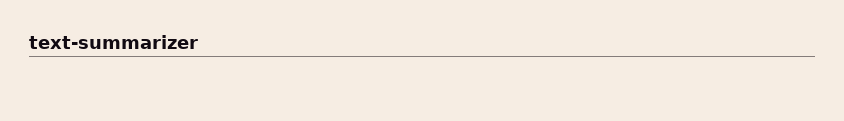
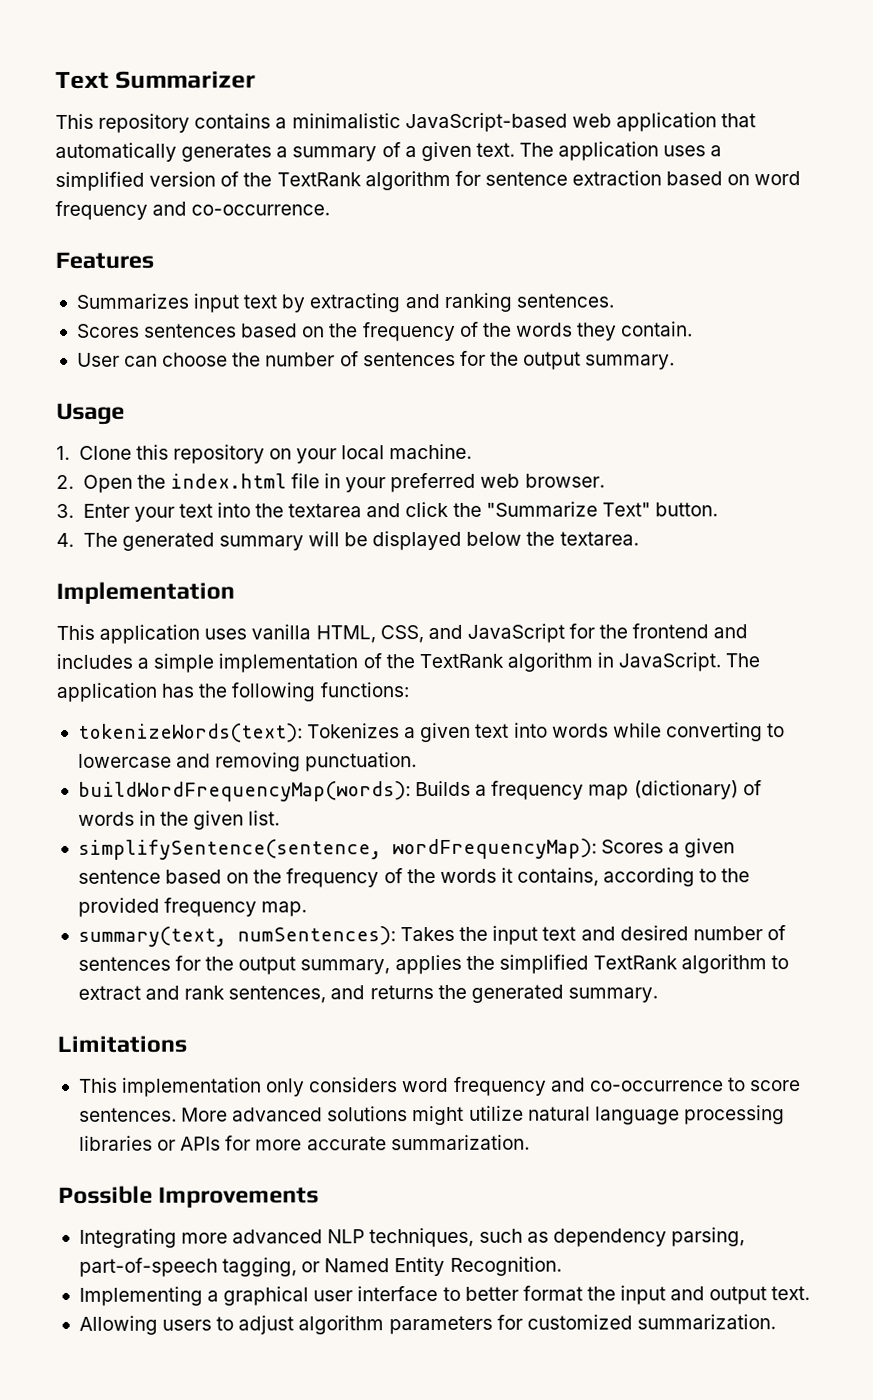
[29,35,198,49] text-summarizer -> [55,70,256,89] [55,112,757,133] [55,141,723,162] [55,170,802,191] [55,200,331,220] [55,251,154,269] [75,292,614,313] [76,321,694,342] [76,350,676,370] [56,402,125,425] [56,443,473,464] [56,472,605,493] [56,501,718,522] [56,530,639,551] [56,581,235,604] [56,623,749,644] [56,652,761,673] [56,682,409,702] [77,722,786,743] [77,752,418,772] [77,780,762,802] [77,810,281,830] [77,838,736,860] [77,867,751,888] [77,897,308,917] [77,925,786,947] [77,954,790,975] [77,984,658,1004] [57,1035,187,1053] [77,1076,802,1097] [78,1105,785,1126] [78,1134,530,1151] [58,1185,320,1208] [78,1227,745,1248] [78,1256,562,1277] [78,1285,811,1306] [78,1314,776,1335] Text Summarizer // This repository contains a minimalistic JavaScript-based web application that automatically generates a summary of a given text. The application uses a simplified version of the TextRank algorithm for sentence extraction based on word frequency and co-occurrence. // Features // Summarizes input text by extracting and ranking sentences. // Scores sentences based on the frequency of the words they contain. // User can choose the number of sentences for the output summary. // Usage // 1. Clone this repository on your local machine. // 2. Open the index.html file in your preferred web browser. // 3. Enter your text into the textarea and click the "Summarize Text" button. // 4. The generated summary will be displayed below the textarea. // Implementation // This application uses vanilla HTML, CSS, and JavaScript for the frontend and includes a simple implementation of the TextRank algorithm in JavaScript. The application has the following functions: // tokenizeWords(text): Tokenizes a given text into words while converting to lowercase and removing punctuation. // buildWordFrequencyMap(words): Builds a frequency map (dictionary) of words in the given list. // simplifySentence(sentence, wordFrequencyMap): Scores a given sentence based on the frequency of the words it contains, according to the provided frequency map. // summary(text, numSentences): Takes the input text and desired number of sentences for the output summary, applies the simplified TextRank algorithm to extract and rank sentences, and returns the generated summary. // Limitations // This implementation only considers word frequency and co-occurrence to score sentences. More advanced solutions might utilize natural language processing libraries or APIs for more accurate summarization. // Possible Improvements // Integrating more advanced NLP techniques, such as dependency parsing, part-of-speech tagging, or Named Entity Recognition. // Implementing a graphical user interface to better format the input and output text. // Allowing users to adjust algorithm parameters for customized summarization.

